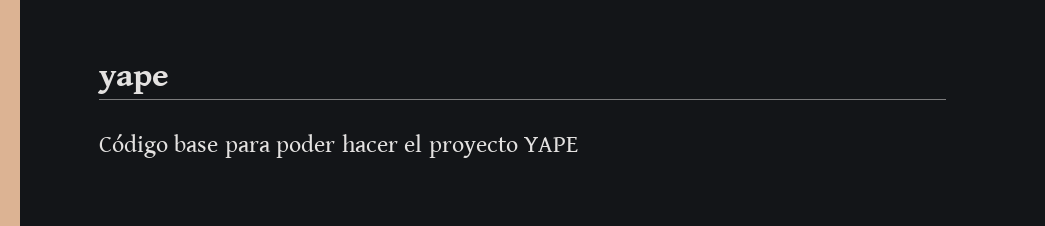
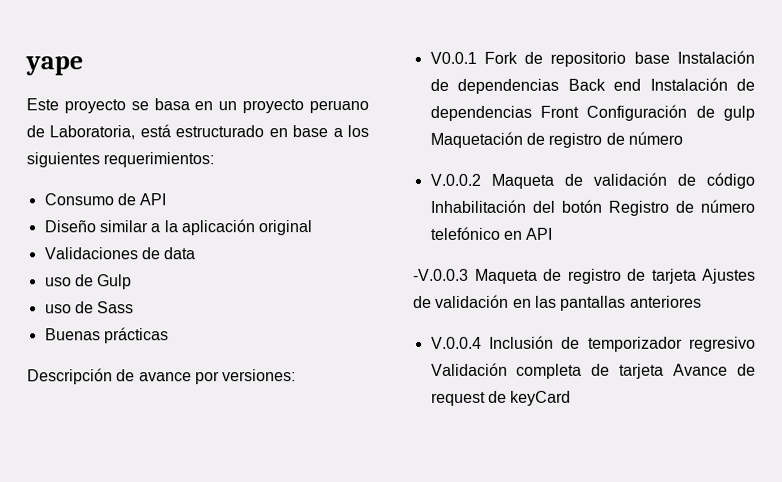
[99,134,579,158] Código base para poder hacer el proyecto YAPE -> [26,98,369,114] [26,124,369,140] [26,152,215,168] [43,193,167,206] [43,219,313,236] [44,247,197,260] [44,274,133,290] [44,301,135,314] [44,327,169,344] [27,368,297,385] [429,50,755,67] [429,77,755,94] [429,104,755,121] [429,131,683,148] [429,172,755,189] [429,199,755,216] [429,226,553,240] [413,268,756,284] [413,294,702,311] [430,335,756,352] [430,362,756,379] [430,390,572,406] Este proyecto se basa en un proyecto peruano de Laboratoria, está estructurado en base a los siguientes requerimientos: // Consumo de API // Diseño similar a la aplicación original // Validaciones de data // uso de Gulp // uso de Sass // Buenas prácticas // Descripción de avance por versiones: // V0.0.1 Fork de repositorio base Instalación de dependencias Back end Instalación de dependencias Front Configuración de gulp Maquetación de registro de número // V.0.0.2 Maqueta de validación de código Inhabilitación del botón Registro de número telefónico en API // -V.0.0.3 Maqueta de registro de tarjeta Ajustes de validación en las pantallas anteriores // V.0.0.4 Inclusión de temporizador regresivo Validación completa de tarjeta Avance de request de keyCard

